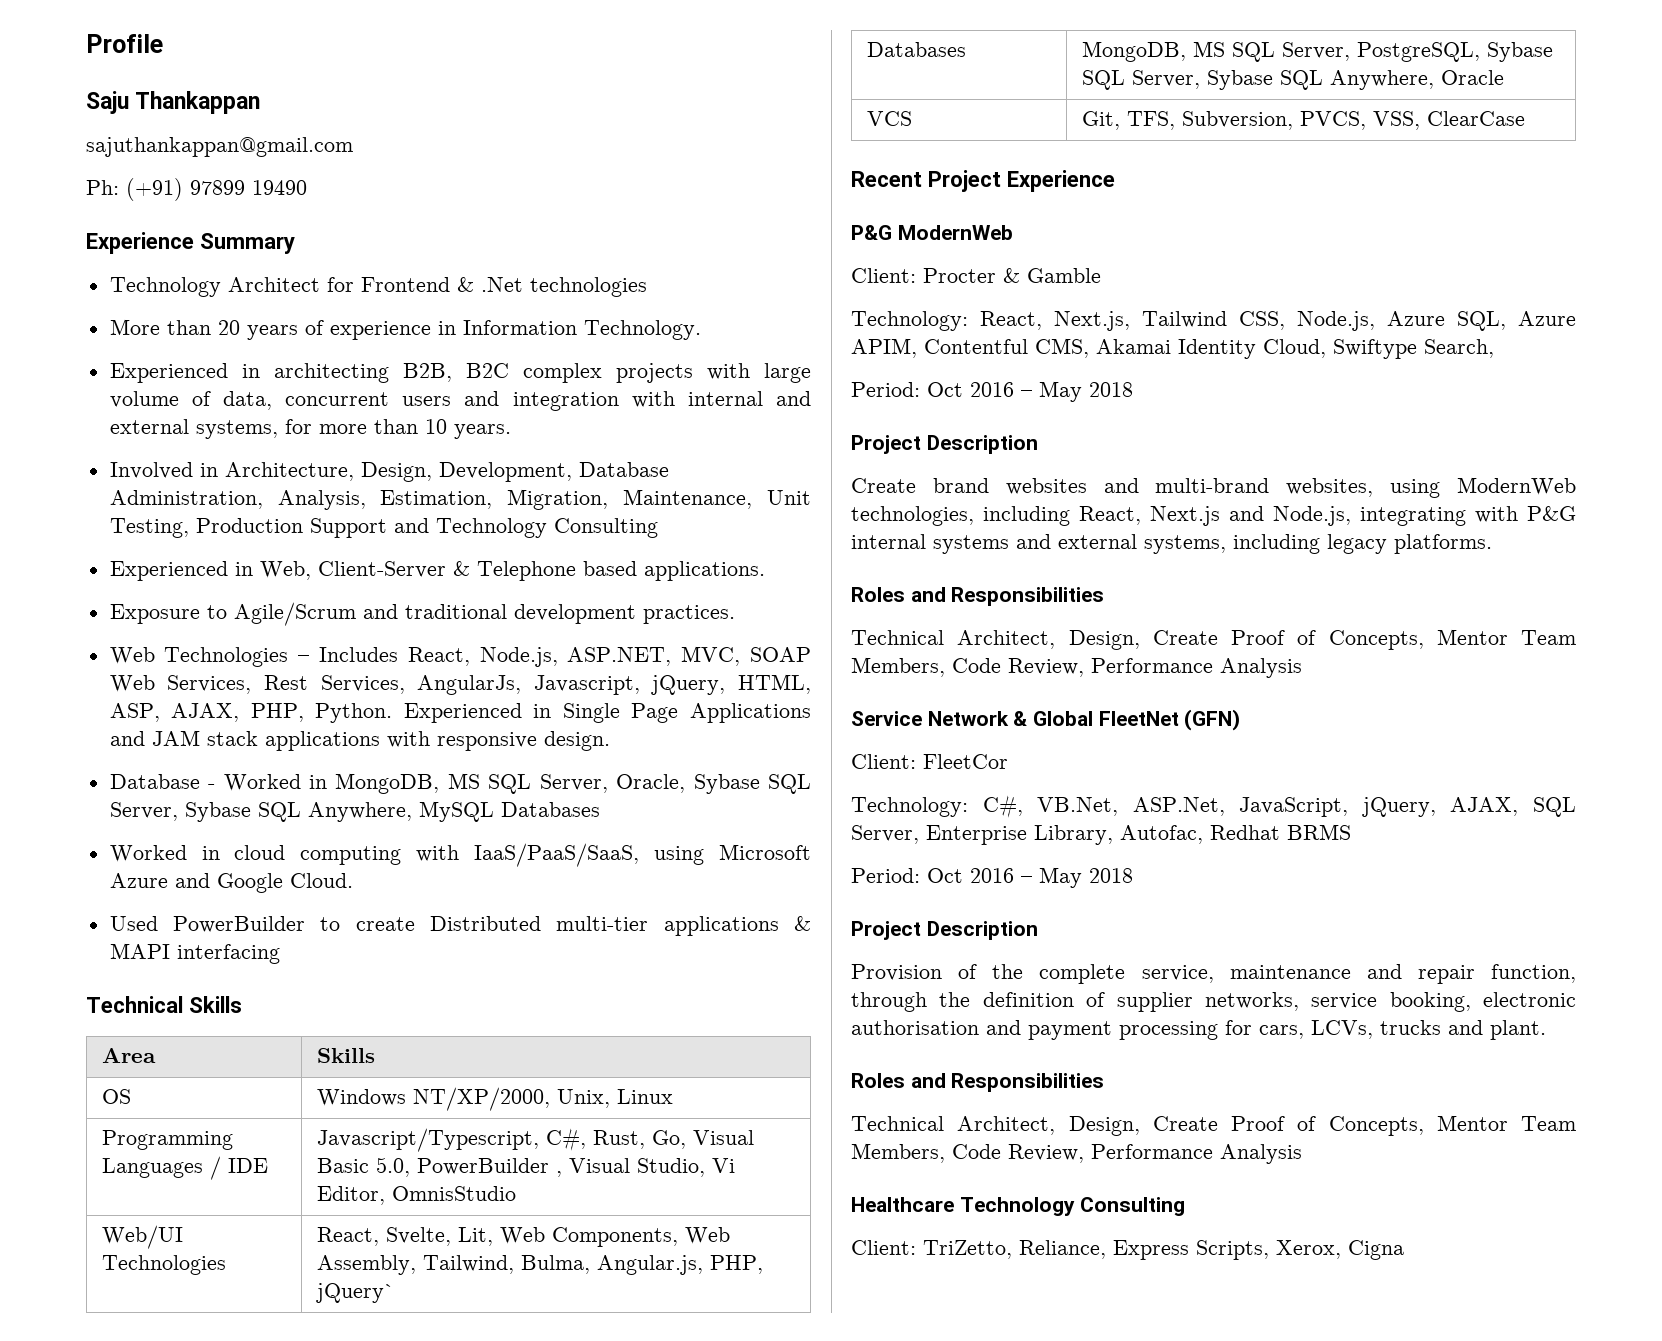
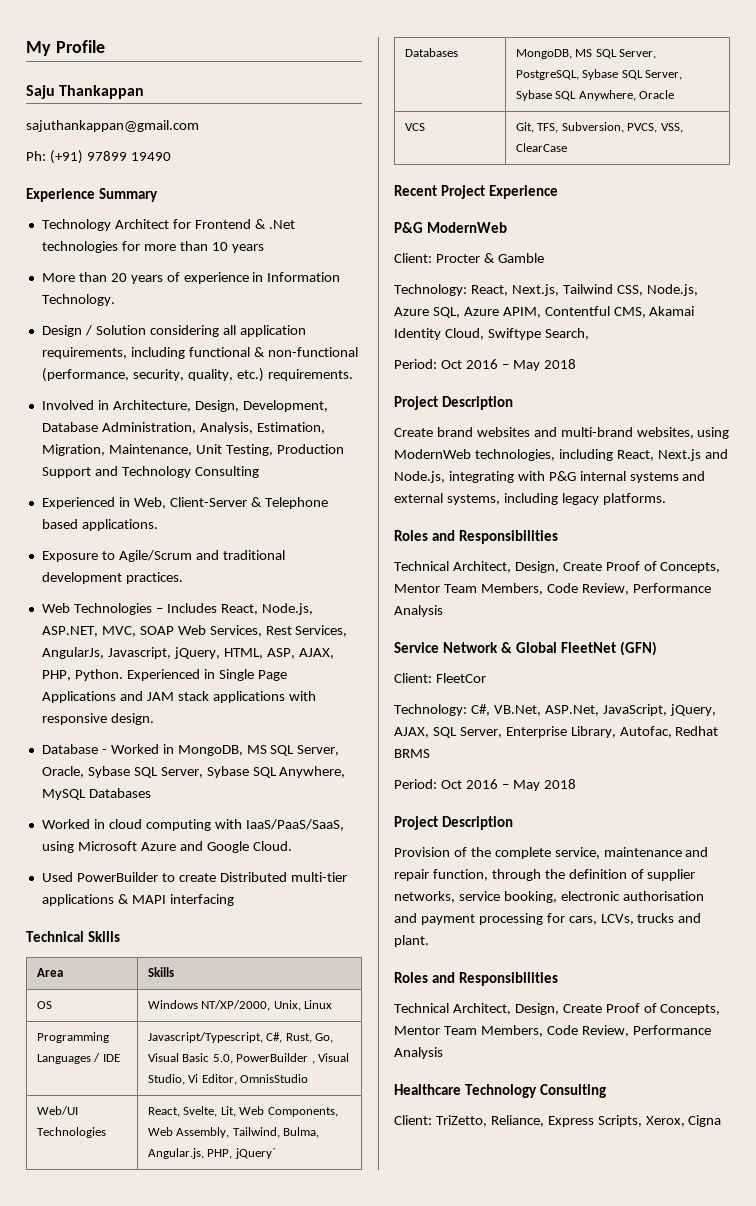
(86, 43) none -> [26,41,51,56] My
(647, 287) none -> [121,241,264,253] for more than 10 years
[109,363,812,383] [109,391,811,411] [109,419,511,439] Experienced in architecting B2B, B2C complex projects with large volume of data, concurrent users and integration with internal and external systems, for more than 10 years. -> [41,325,306,337] [41,347,358,359] [41,368,353,382] Design / Solution considering all application requirements, including functional & non-functional (performance, security, quality, etc.) requirements.

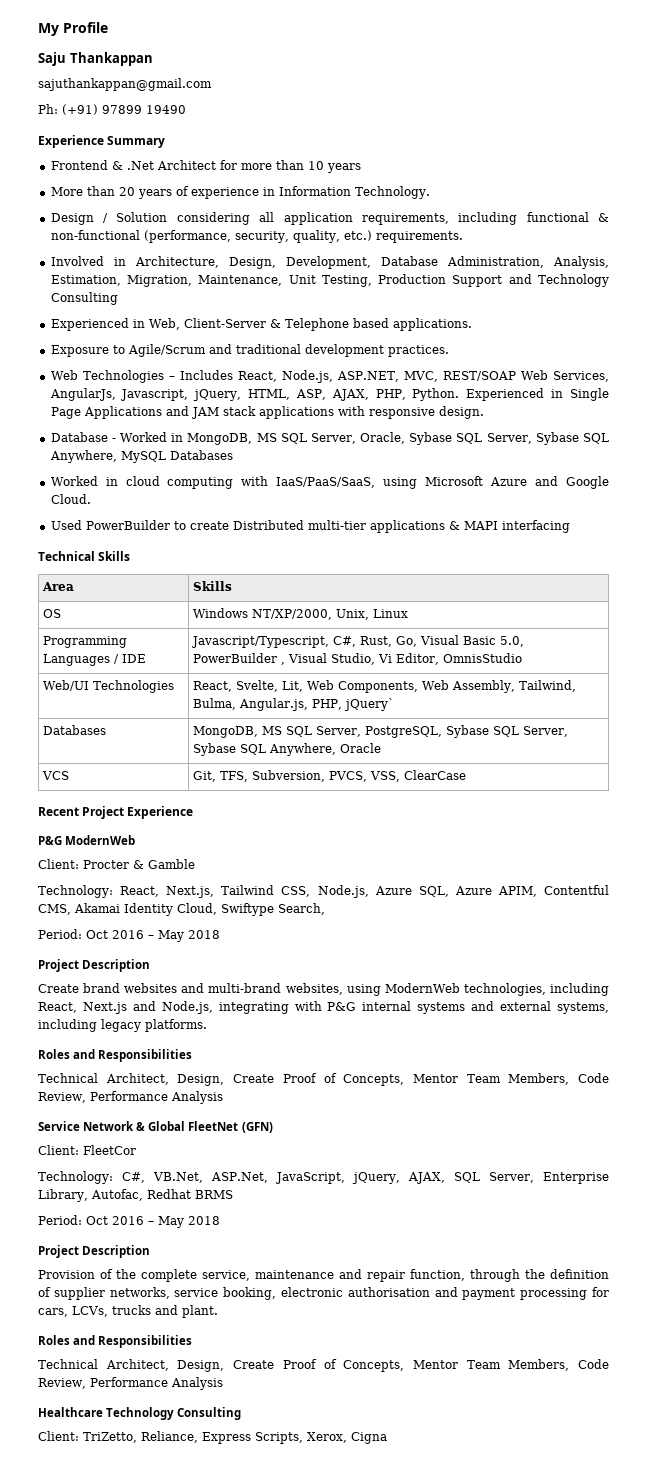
[41,219,191,231] Technology Architect for -> (166, 142) none
[41,241,118,253] technologies -> [156,160,216,170] Architect
[139,626,174,635] SOAP -> [442,371,516,381] REST/SOAP
[265,625,348,637] Rest Services, -> (609, 376) none

